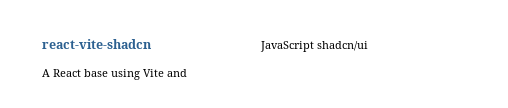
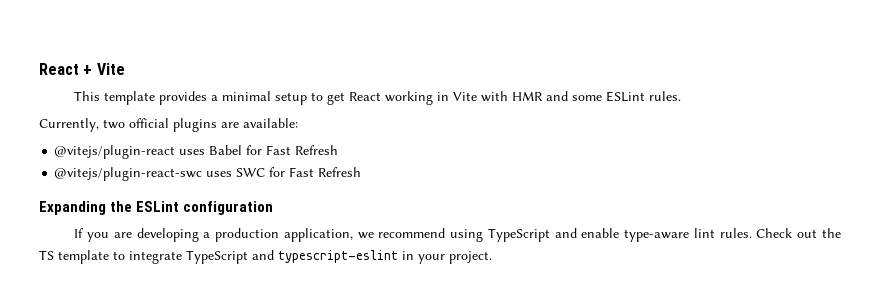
[42,39,152,49] [42,69,187,80] [260,41,368,52] react-vite-shadcn // A React base using Vite and JavaScript shadcn/ui -> [39,63,125,75] [74,91,682,105] [39,118,298,132] [54,145,339,159] [54,167,362,181] [39,201,274,215] [74,228,841,242] [39,250,492,264] React + Vite // This template provides a minimal setup to get React working in Vite with HMR and some ESLint rules. // Currently, two official plugins are available: // @vitejs/plugin-react uses Babel for Fast Refresh // @vitejs/plugin-react-swc uses SWC for Fast Refresh // Expanding the ESLint configuration // If you are developing a production application, we recommend using TypeScript and enable type-aware lint rules. Check out the TS template to integrate TypeScript and typescript-eslint in your project.

